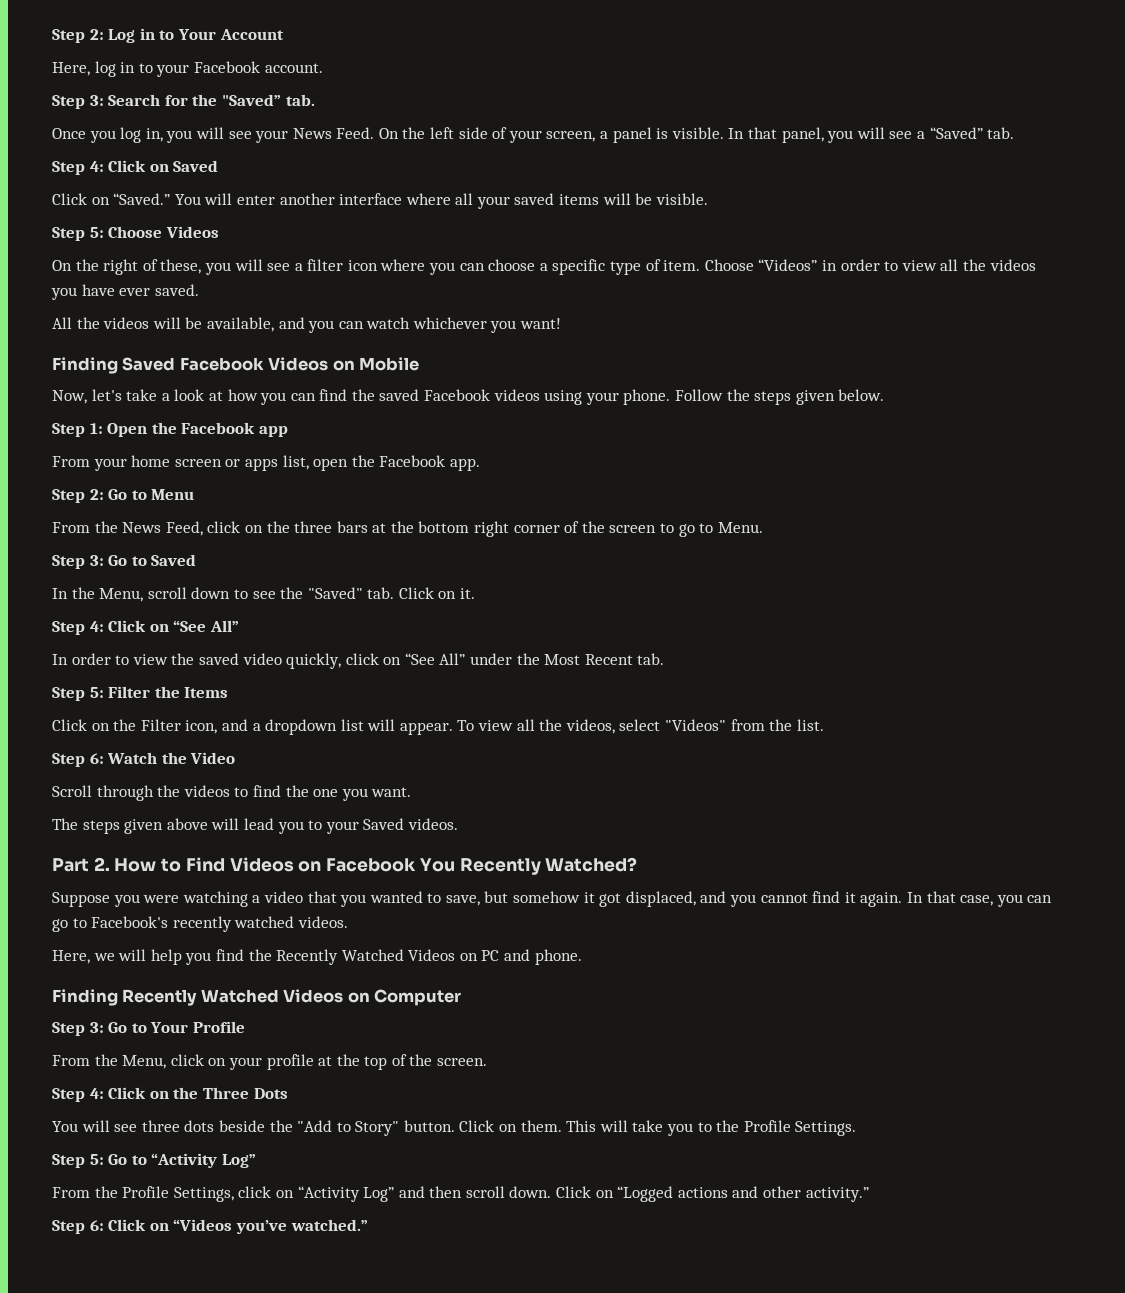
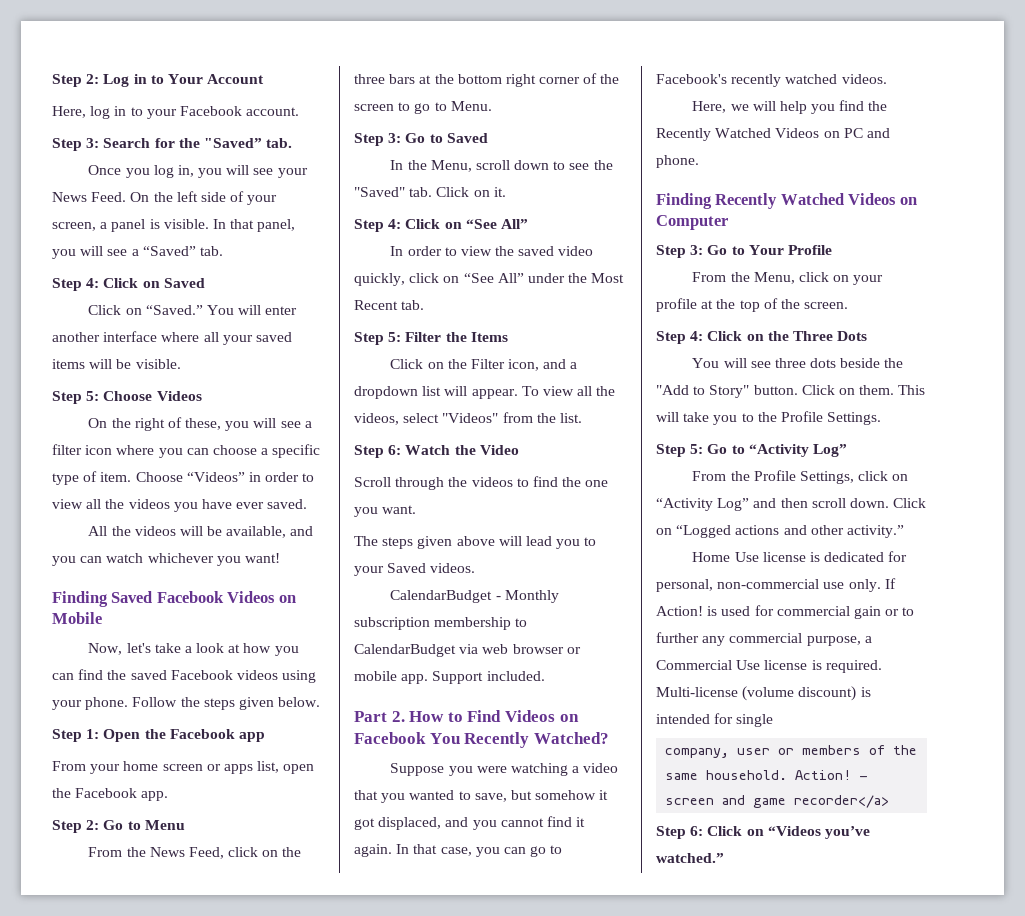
(458, 824) none -> [390,590,559,603] [354,617,528,630] [354,644,581,657] [354,671,545,684] // CalendarBudget - Monthly subscription membership to CalendarBudget via web browser or mobile app. Support included.
(869, 1194) none -> [692,551,908,562] [656,578,896,592] [656,605,915,619] [656,632,872,646] [656,660,882,673] [656,686,871,701] [656,713,774,727] [665,745,918,758] [665,770,869,780] [665,795,890,808] // Home Use license is dedicated for personal, non-commercial use only. If Action! is used for commercial gain or to further any commercial purpose, a Commercial Use license is required. Multi-license (volume discount) is intended for single // company, user or members of the same household. Action! - screen and game recorder</a>

